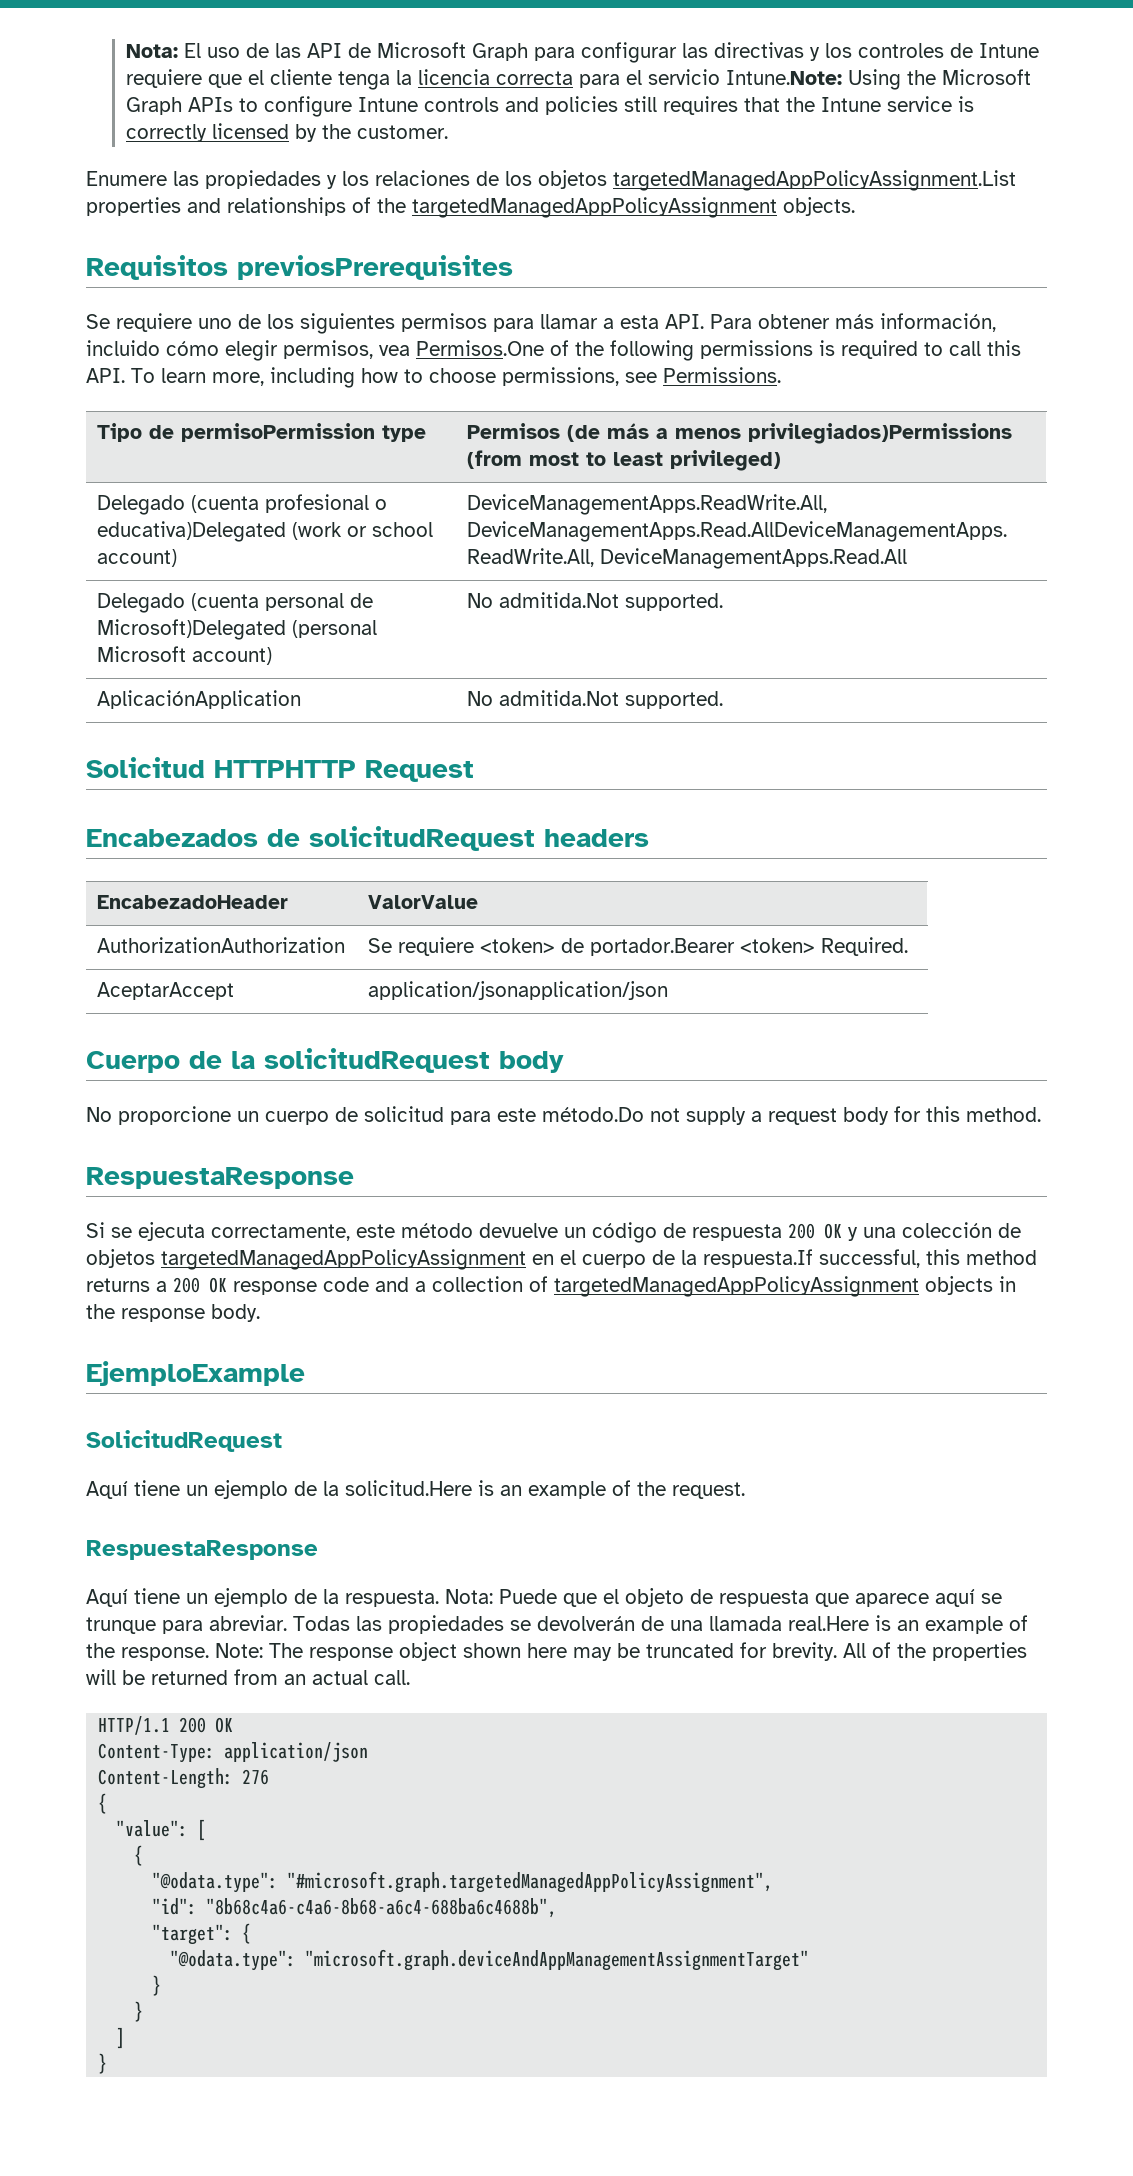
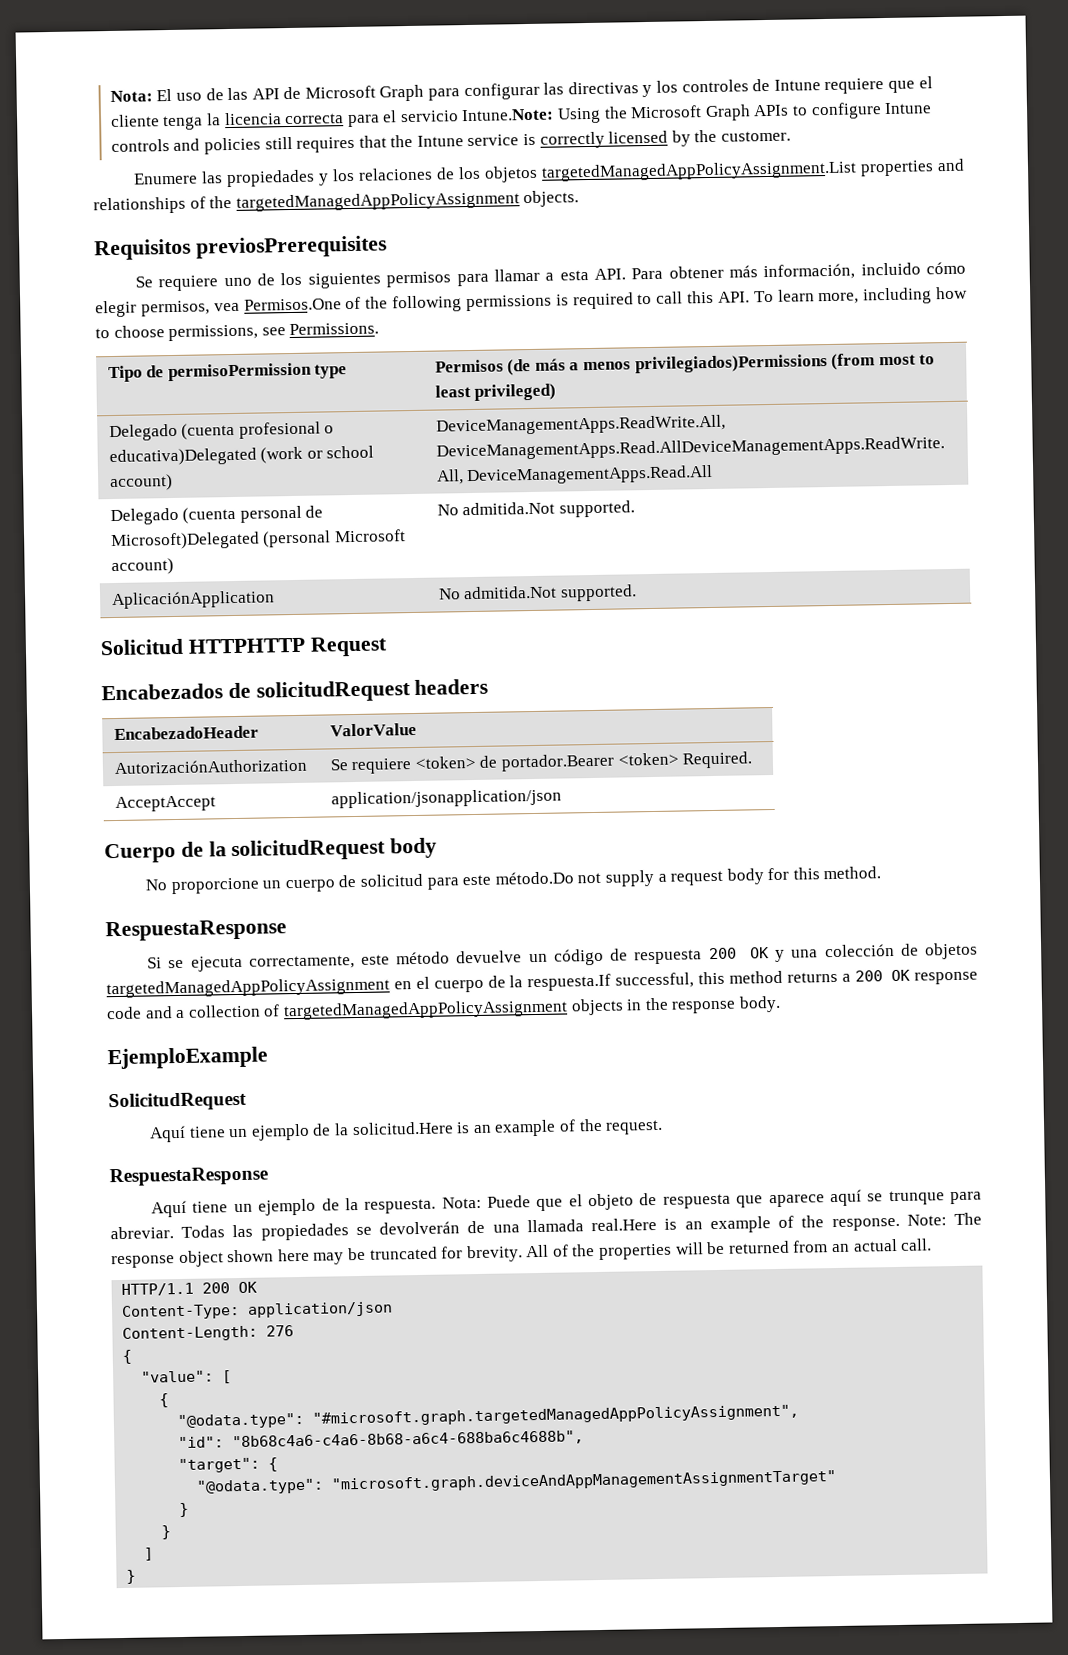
[97,937,346,953] AuthorizationAuthorization -> [113,758,308,775] AutorizaciónAuthorization
[97,982,235,1000] AceptarAccept -> [114,795,216,813] AcceptAccept

